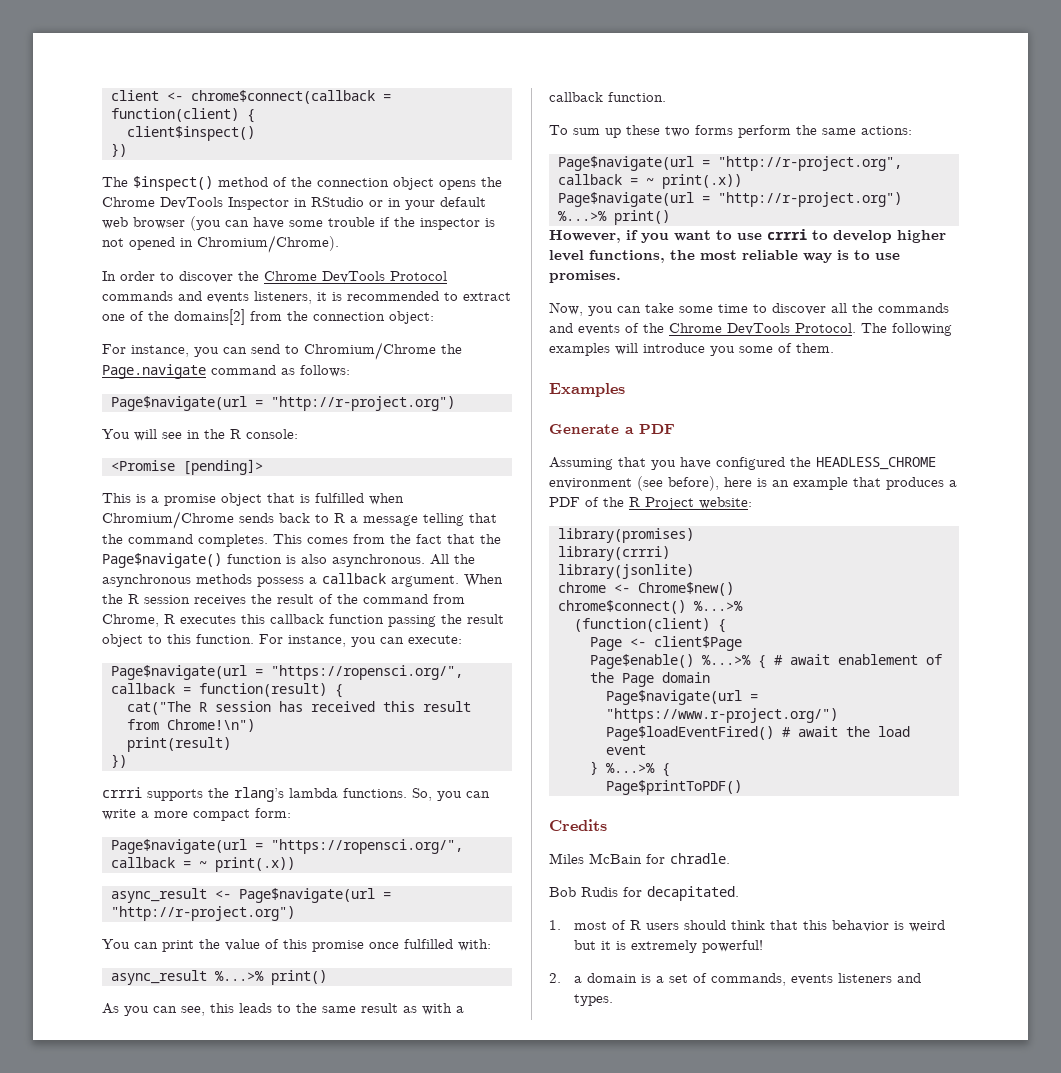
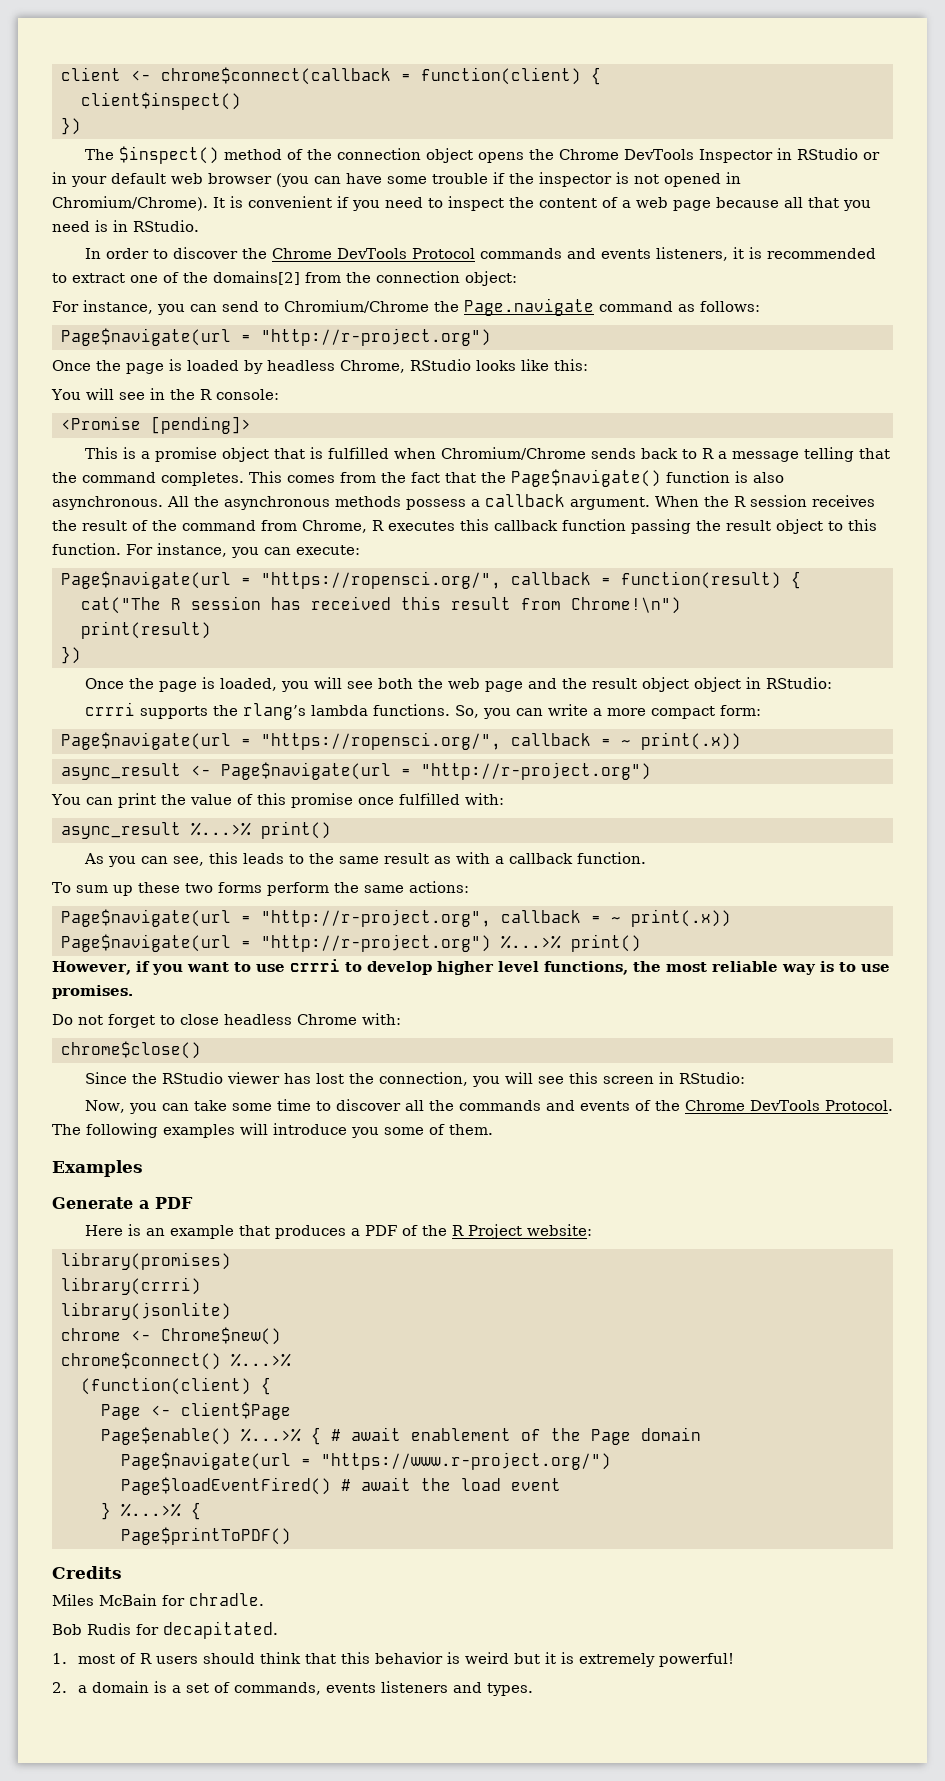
(339, 244) none -> [213,196,871,211] [52,220,199,232] It is convenient if you need to inspect the content of a web page because all that you need is in RStudio.
(455, 403) none -> [52,359,588,374] // Once the page is loaded by headless Chrome, RStudio looks like this:
(127, 761) none -> [84,677,832,692] // Once the page is loaded, you will see both the web page and the result object object in RStudio:
(621, 276) none -> [52,1013,401,1028] [61,1041,201,1059] [84,1072,745,1087] // Do not forget to close headless Chrome with: // chrome$close() // Since the RStudio viewer has lost the connection, you will see this screen in RStudio:
[549,457,936,470] [549,476,752,491] Assuming that you have configured the HEADLESS_CHROME environment (see before), here -> [84,1225,123,1236] Here

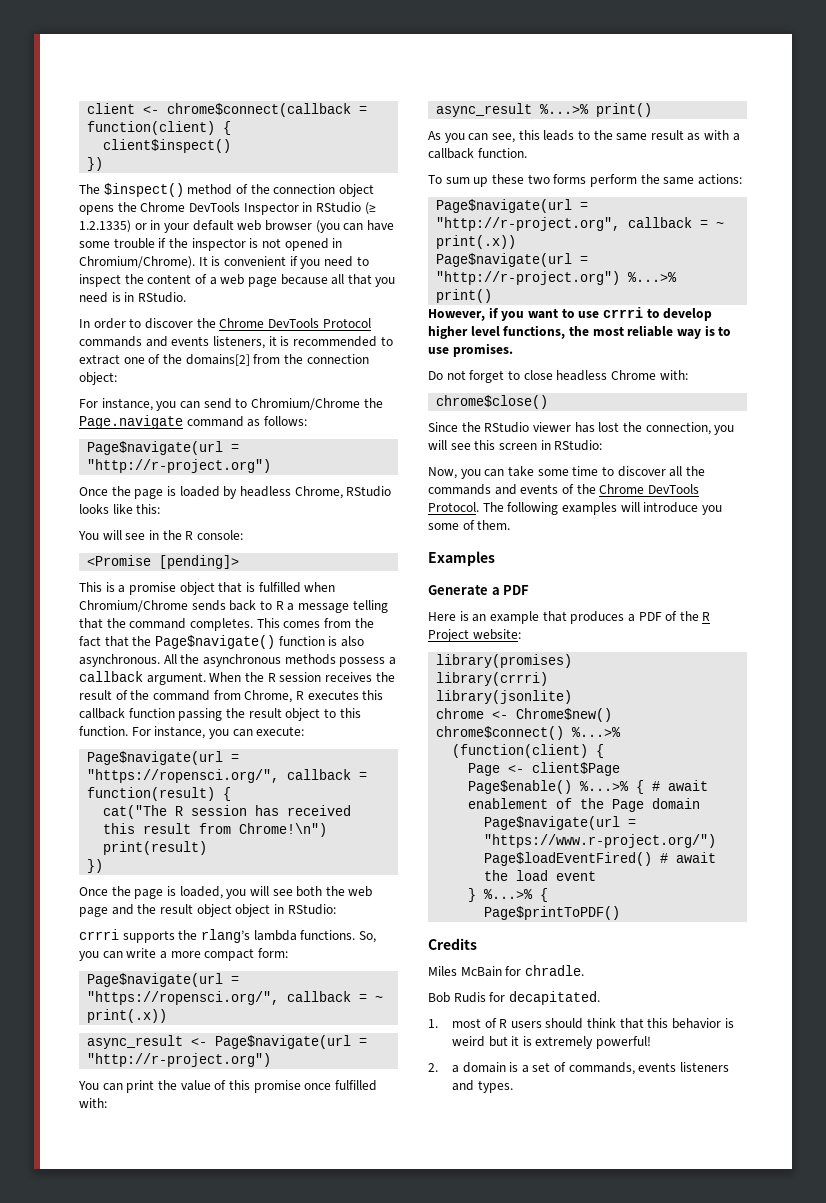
(858, 154) none -> [364,202,376,215] [79,220,131,233] (≥ 1.2.1335)

